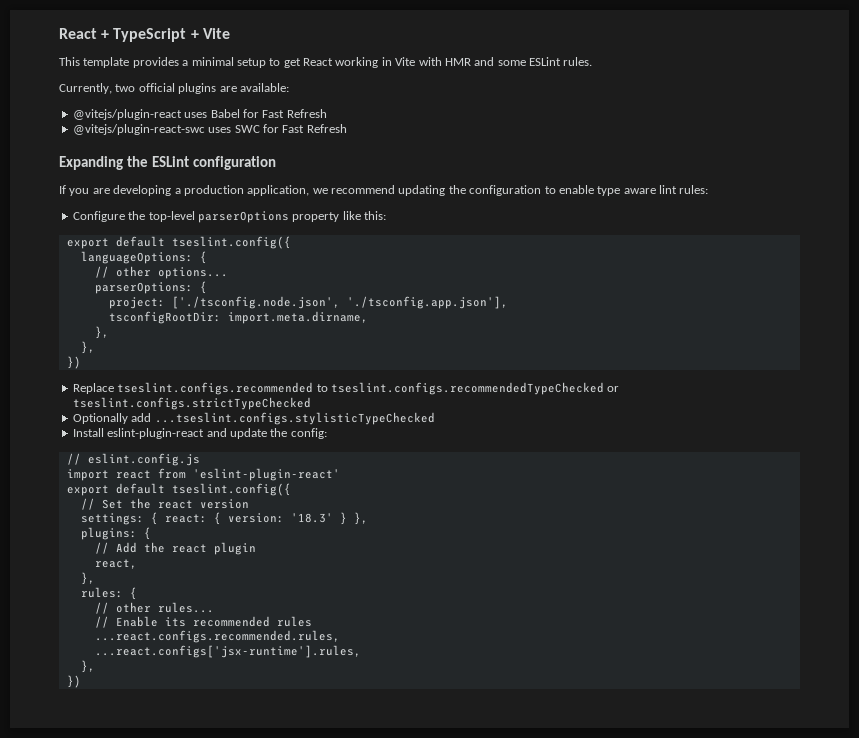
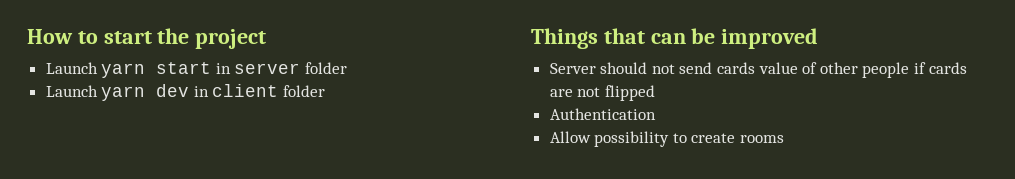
[59,28,230,42] [59,57,593,68] [59,83,289,94] [72,109,327,120] [72,124,347,135] [59,156,276,170] [59,185,709,196] [72,211,386,223] [66,236,291,249] [80,251,207,264] [94,266,228,279] [94,281,207,294] [108,296,508,309] [108,311,368,324] [94,326,109,339] [80,341,95,354] [66,356,81,369] [72,382,620,395] [72,397,311,410] [72,412,435,425] [72,428,327,439] [66,453,200,466] [66,468,340,481] [66,483,291,496] [80,498,249,510] [80,512,368,525] [80,527,151,540] [94,542,256,555] [94,559,137,569] [80,572,95,585] [80,587,137,600] [94,602,214,614] [94,616,312,628] [94,630,340,643] [94,645,361,658] [80,660,95,673] [66,675,81,688] React + TypeScript + Vite // This template provides a minimal setup to get React working in Vite with HMR and some ESLint rules. // Currently, two official plugins are available: // @vitejs/plugin-react uses Babel for Fast Refresh // @vitejs/plugin-react-swc uses SWC for Fast Refresh // Expanding the ESLint configuration // If you are developing a production application, we recommend updating the configuration to enable type aware lint rules: // Configure the top-level parserOptions property like this: // export default tseslint.config({ // languageOptions: { // // other options... // parserOptions: { // project: ['./tsconfig.node.json', './tsconfig.app.json'], // tsconfigRootDir: import.meta.dirname, // }, // }, // }) // Replace tseslint.configs.recommended to tseslint.configs.recommendedTypeChecked or tseslint.configs.strictTypeChecked // Optionally add ...tseslint.configs.stylisticTypeChecked // Install eslint-plugin-react and update the config: // // eslint.config.js // import react from 'eslint-plugin-react' // export default tseslint.config({ // // Set the react version // settings: { react: { version: '18.3' } }, // plugins: { // // Add the react plugin // react, // }, // rules: { // // other rules... // // Enable its recommended rules // ...react.configs.recommended.rules, // ...react.configs['jsx-runtime'].rules, // }, // }) -> [27,28,267,49] [45,62,348,78] [45,84,326,101] [531,28,819,49] [549,62,967,78] [549,85,655,101] [549,108,656,120] [549,131,785,147] How to start the project // Launch yarn start in server folder // Launch yarn dev in client folder // Things that can be improved // Server should not send cards value of other people if cards are not flipped // Authentication // Allow possibility to create rooms

